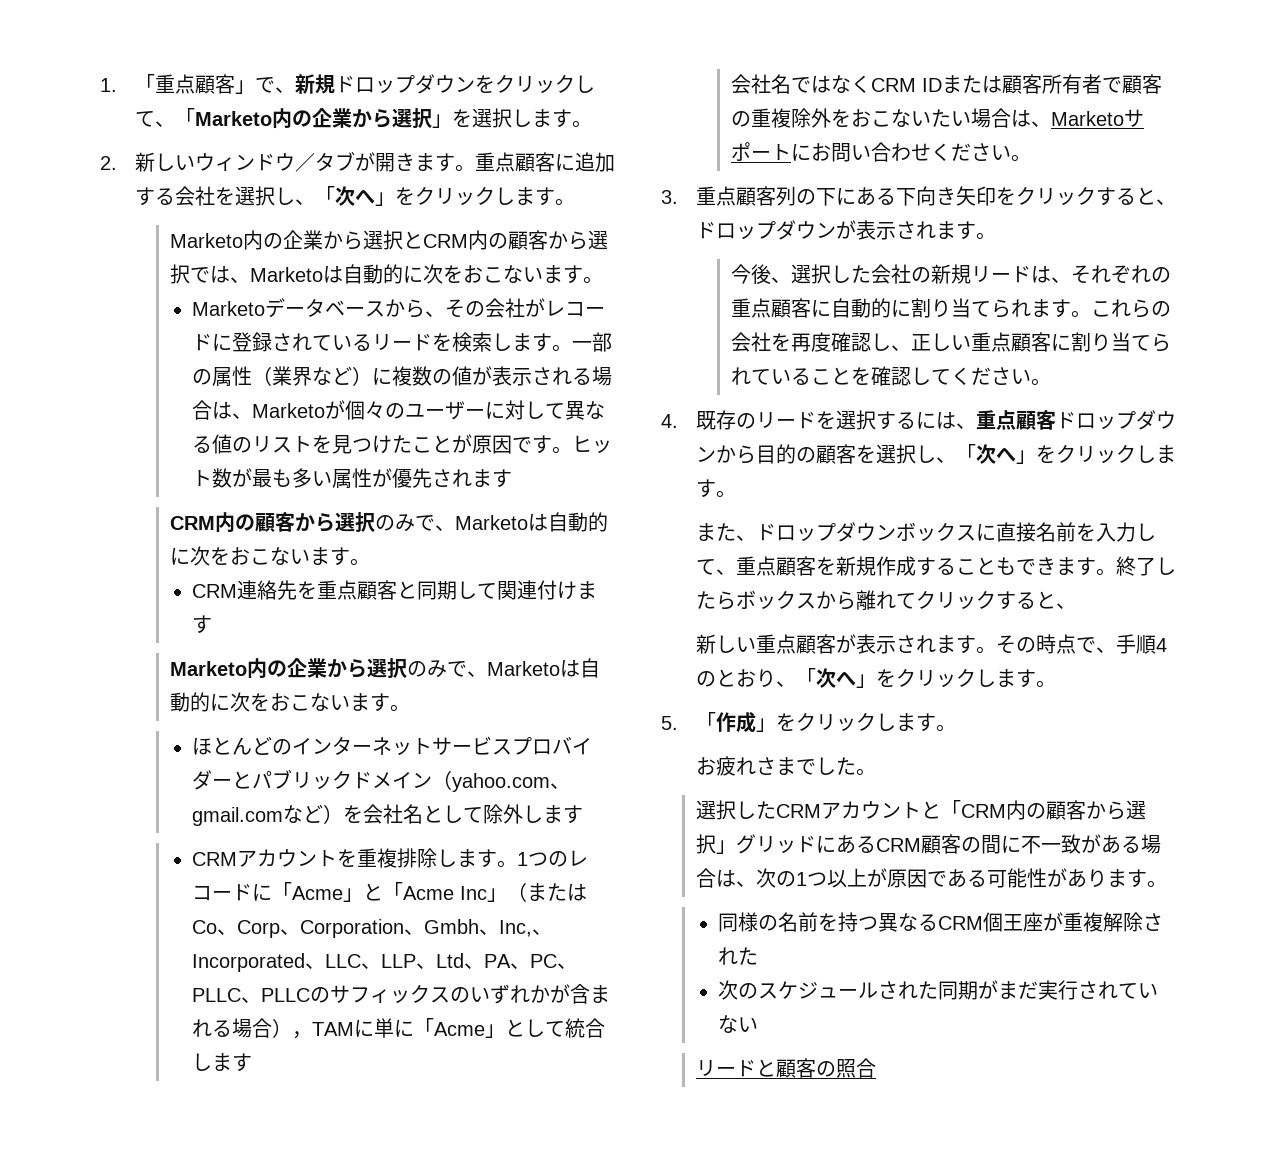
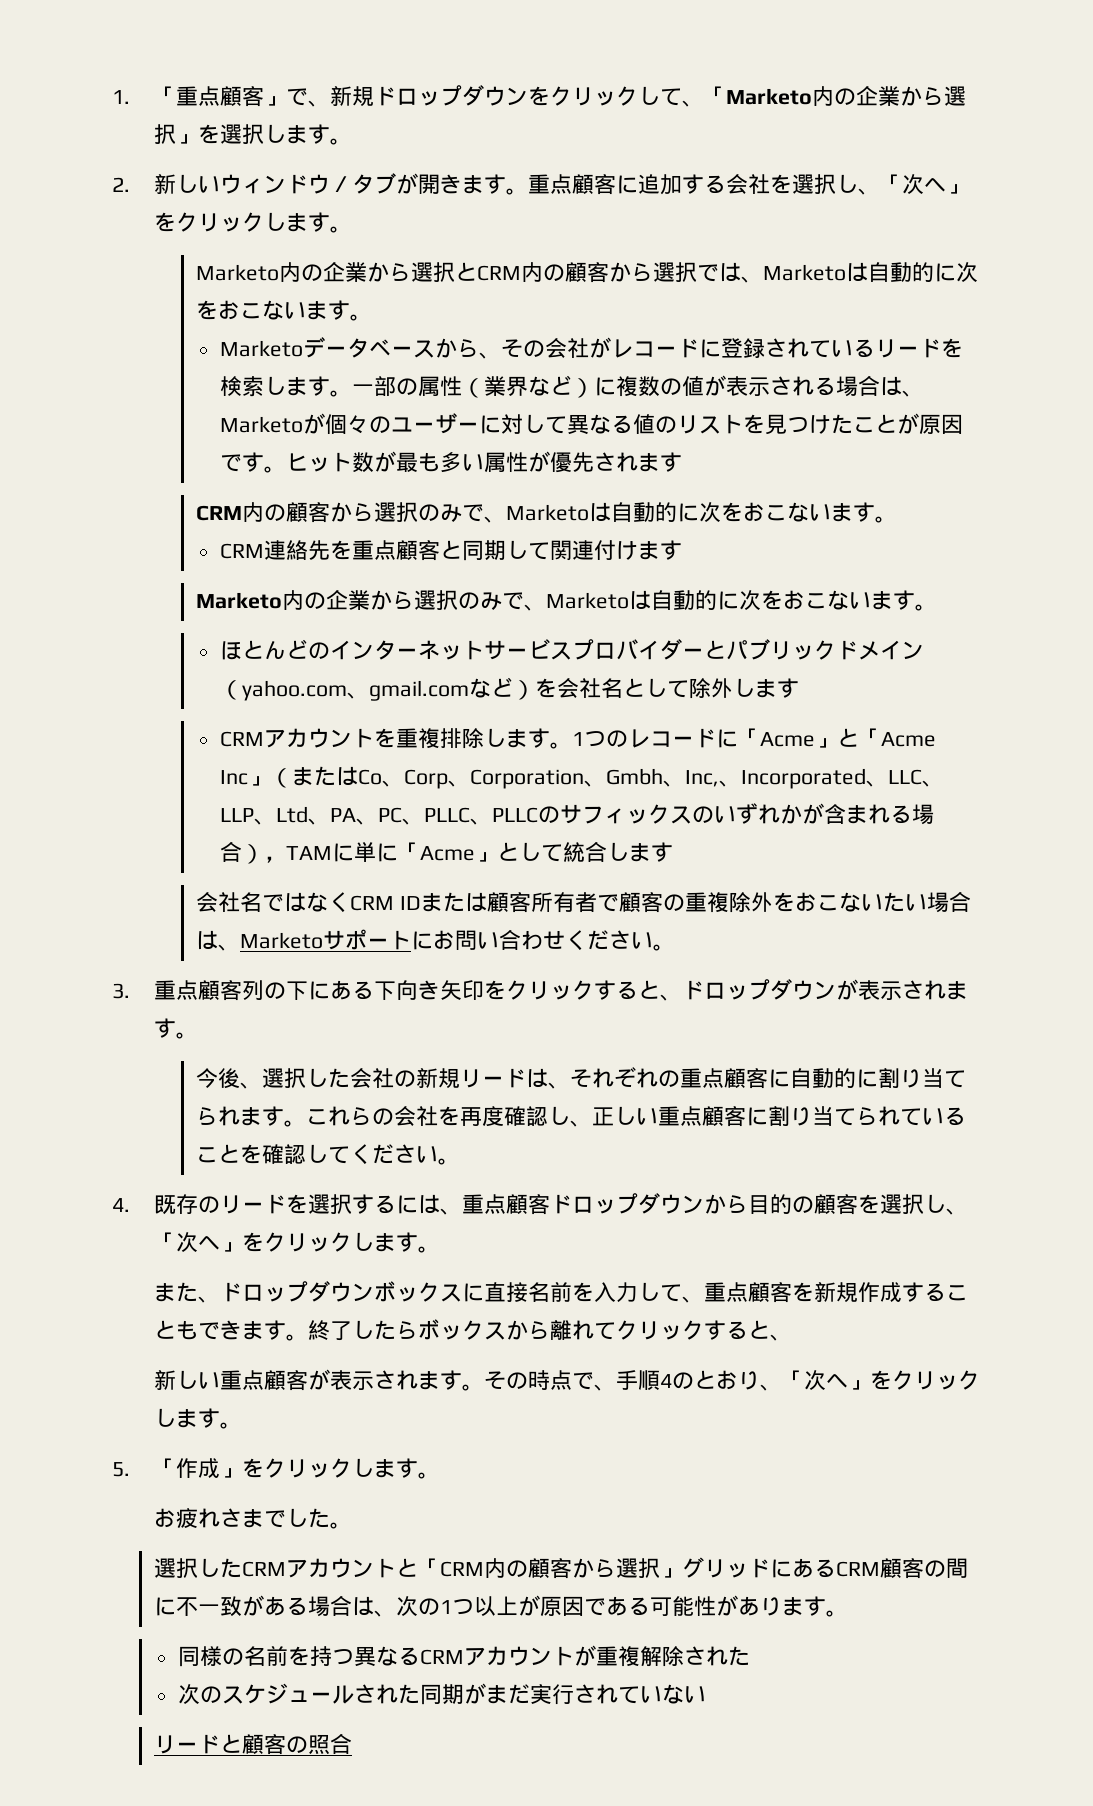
[982,912,1043,932] 個王座 -> [463,1646,574,1666] アカウント

